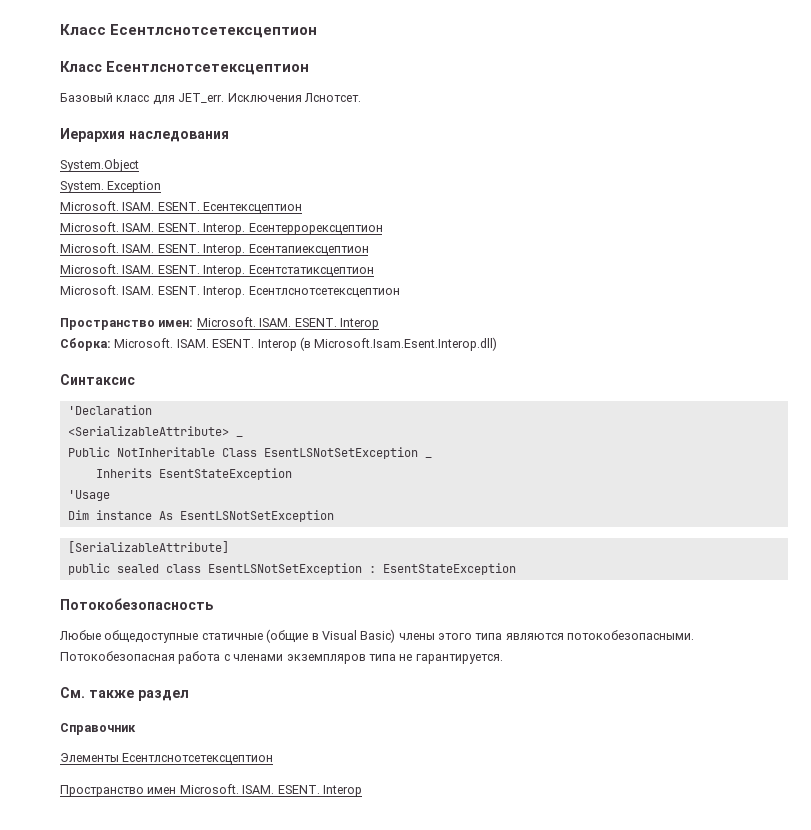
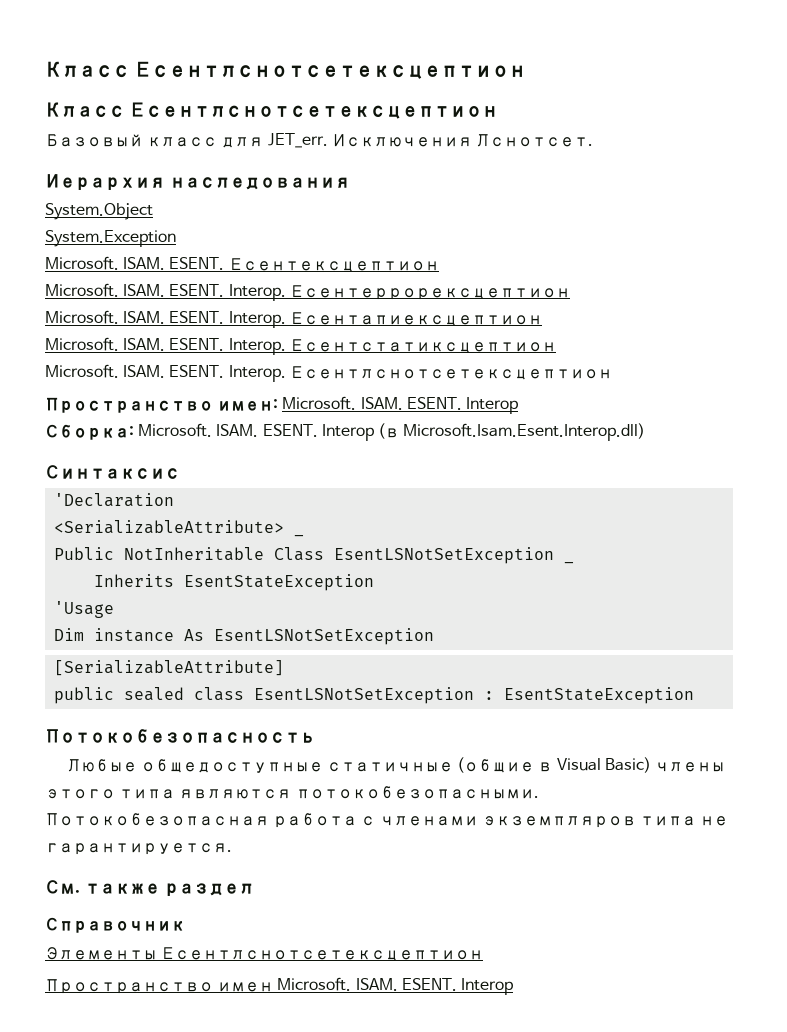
[60,181,162,193] System. Exception -> [45,230,176,247] System.Exception

